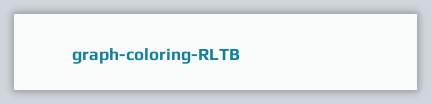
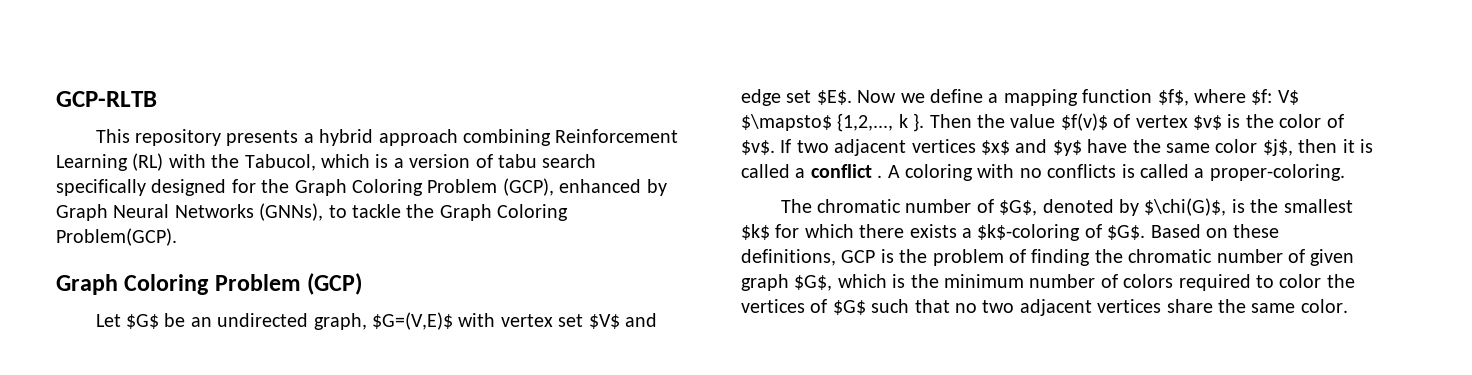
[72,48,240,64] graph-coloring-RLTB -> [56,91,157,107] [95,129,679,146] [56,153,597,171] [56,178,667,196] [56,203,569,221] [56,228,177,246] [56,273,363,295] [95,312,657,330] [741,89,1299,106] [741,113,1344,132] [741,139,1373,156] [741,164,1345,181] [780,198,1353,216] [741,224,1280,241] [741,249,1355,266] [741,274,1355,291] [741,299,1348,316] GCP-RLTB // This repository presents a hybrid approach combining Reinforcement Learning (RL) with the Tabucol, which is a version of tabu search specifically designed for the Graph Coloring Problem (GCP), enhanced by Graph Neural Networks (GNNs), to tackle the Graph Coloring Problem(GCP). // Graph Coloring Problem (GCP) // Let $G$ be an undirected graph, $G=(V,E)$ with vertex set $V$ and edge set $E$. Now we define a mapping function $f$, where $f: V$ $\mapsto$ {1,2,..., k }. Then the value $f(v)$ of vertex $v$ is the color of $v$. If two adjacent vertices $x$ and $y$ have the same color $j$, then it is called a conflict . A coloring with no conflicts is called a proper-coloring. // The chromatic number of $G$, denoted by $\chi(G)$, is the smallest $k$ for which there exists a $k$-coloring of $G$. Based on these definitions, GCP is the problem of finding the chromatic number of given graph $G$, which is the minimum number of colors required to color the vertices of $G$ such that no two adjacent vertices share the same color.

